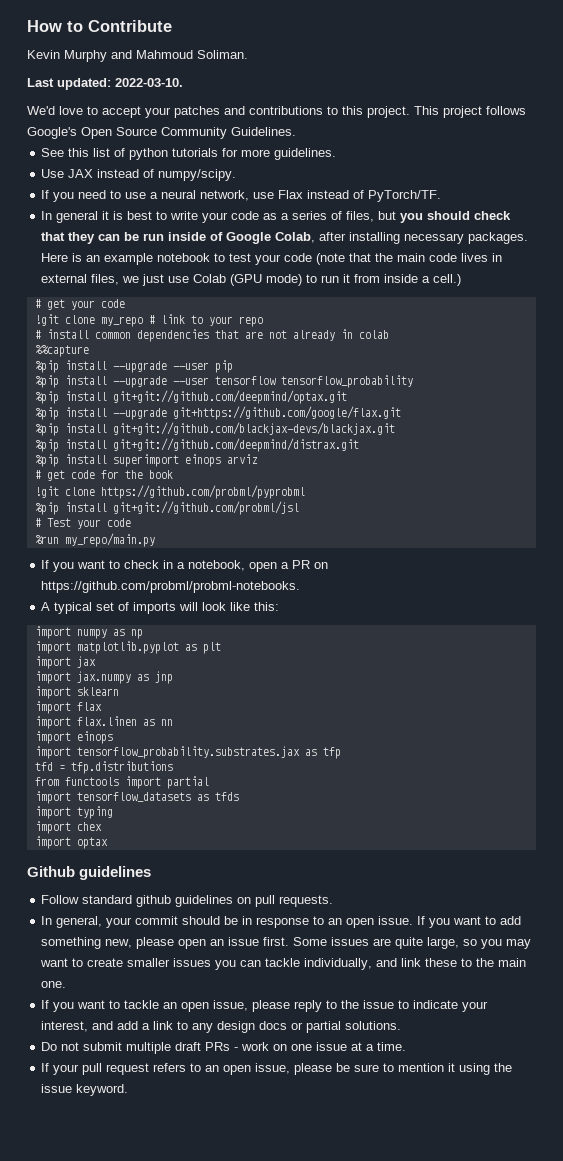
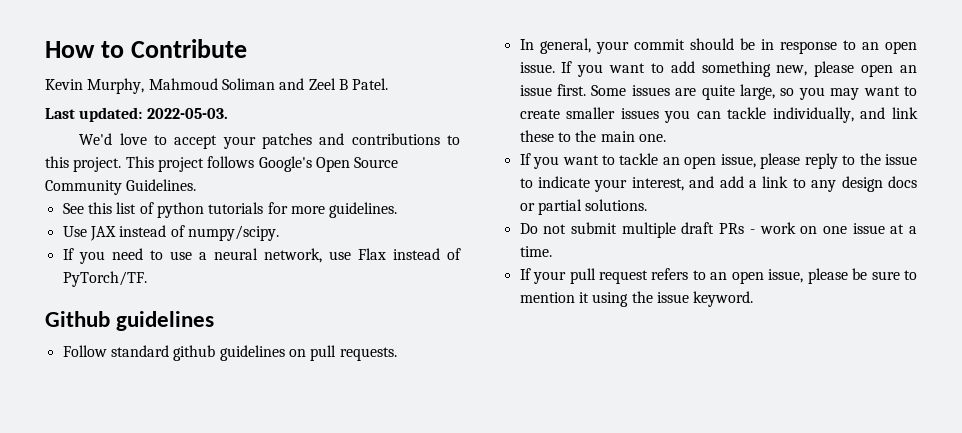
[64,50,248,62] Murphy and Mahmoud Soliman. -> [87,78,389,94] Murphy, Mahmoud Soliman and Zeel B Patel.
[115,78,183,87] 2022-03-10. -> [146,108,228,119] 2022-05-03.
[41,211,512,223] [41,232,529,244] [41,253,503,265] [41,274,462,286] [34,299,125,310] [34,314,263,327] [34,329,389,342] [34,345,89,357] [34,360,233,373] [34,375,413,388] [34,390,347,404] [34,406,401,420] [34,422,395,436] [34,438,359,452] [34,454,258,467] [34,470,173,481] [34,485,305,499] [34,501,299,515] [34,518,131,529] [34,533,155,547] [41,560,329,572] [41,581,301,593] [41,602,280,614] [34,626,143,639] [34,641,221,654] [34,656,96,669] [34,671,173,684] [34,686,119,699] [34,701,102,714] [34,716,173,729] [34,731,113,744] [34,746,341,759] [34,761,173,774] [34,776,209,789] [34,791,239,804] [34,806,113,819] [34,821,102,834] [34,836,108,849] // In general it is best to write your code as a series of files, but you should check that they can be run inside of Google Colab, after installing necessary packages. Here is an example notebook to test your code (note that the main code lives in external files, we just use Colab (GPU mode) to run it from inside a cell.) // # get your code // !git clone my_repo # link to your repo // # install common dependencies that are not already in colab // %%capture // %pip install --upgrade --user pip // %pip install --upgrade --user tensorflow tensorflow_probability // %pip install git+git://github.com/deepmind/optax.git // %pip install --upgrade git+https://github.com/google/flax.git // %pip install git+git://github.com/blackjax-devs/blackjax.git // %pip install git+git://github.com/deepmind/distrax.git // %pip install superimport einops arviz // # get code for the book // !git clone https://github.com/probml/pyprobml // %pip install git+git://github.com/probml/jsl // # Test your code // %run my_repo/main.py // If you want to check in a notebook, open a PR on https://github.com/probml/probml-notebooks. // A typical set of imports will look like this: // import numpy as np // import matplotlib.pyplot as plt // import jax // import jax.numpy as jnp // import sklearn // import flax // import flax.linen as nn // import einops // import tensorflow_probability.substrates.jax as tfp // tfd = tfp.distributions // from functools import partial // import tensorflow_datasets as tfds // import typing // import chex // import optax -> (147, 279) none

